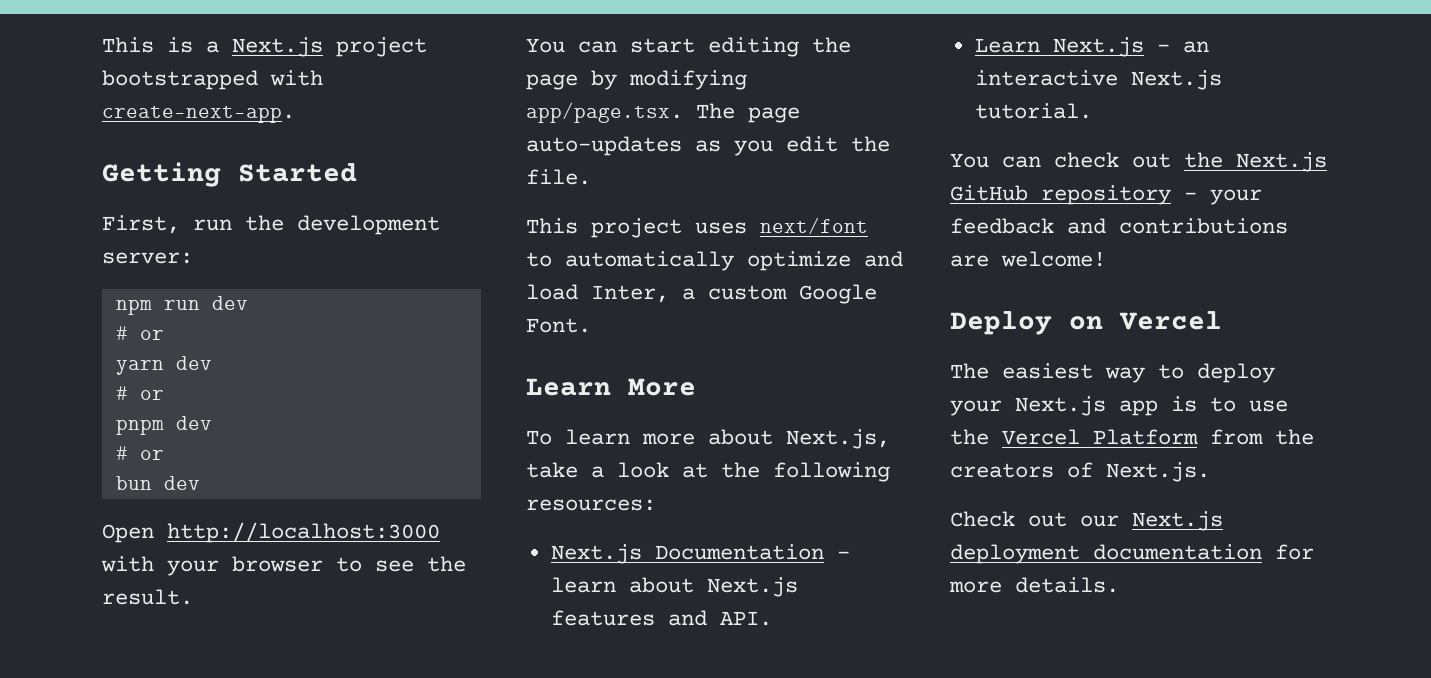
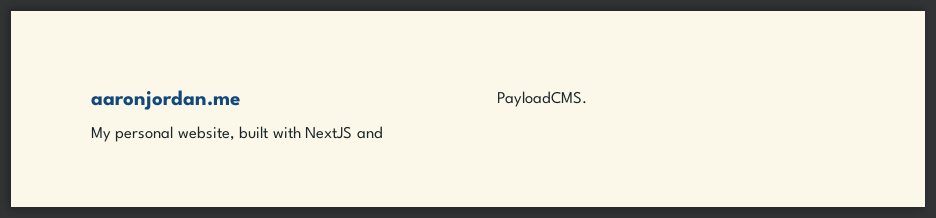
[102,37,427,57] [102,70,323,90] [102,106,295,123] [102,162,357,187] [102,215,440,235] [102,252,193,264] [115,296,248,315] [115,326,164,340] [115,356,212,375] [115,386,164,400] [115,416,212,435] [115,446,164,460] [115,476,200,490] [102,522,440,543] [101,556,466,576] [102,589,193,605] [526,37,851,57] [526,70,747,90] [526,102,800,123] [526,136,890,156] [526,169,591,185] [526,217,868,238] [526,251,903,271] [526,284,877,304] [526,318,591,333] [526,378,696,396] [526,429,890,449] [526,462,890,482] [526,499,656,511] [550,544,850,564] [550,577,798,597] [550,610,772,626] [974,37,1209,57] [974,70,1222,90] [974,103,1092,119] [950,152,1327,172] [950,185,1262,205] [950,218,1288,234] [950,251,1106,267] [950,311,1222,335] [950,363,1275,383] [950,396,1288,416] [950,429,1314,445] [950,462,1210,482] [950,511,1223,531] [950,544,1314,564] [949,577,1119,593] This is a Next.js project bootstrapped with create-next-app. // Getting Started // First, run the development server: // npm run dev // # or // yarn dev // # or // pnpm dev // # or // bun dev // Open http://localhost:3000 with your browser to see the result. // You can start editing the page by modifying app/page.tsx. The page auto-updates as you edit the file. // This project uses next/font to automatically optimize and load Inter, a custom Google Font. // Learn More // To learn more about Next.js, take a look at the following resources: // Next.js Documentation - learn about Next.js features and API. // Learn Next.js - an interactive Next.js tutorial. // You can check out the Next.js GitHub repository - your feedback and contributions are welcome! // Deploy on Vercel // The easiest way to deploy your Next.js app is to use the Vercel Platform from the creators of Next.js. // Check out our Next.js deployment documentation for more details. -> [91,90,240,110] [91,126,383,142] [497,91,587,107] aaronjordan.me // My personal website, built with NextJS and PayloadCMS.

